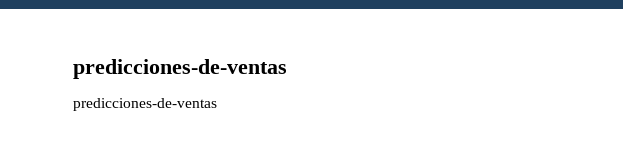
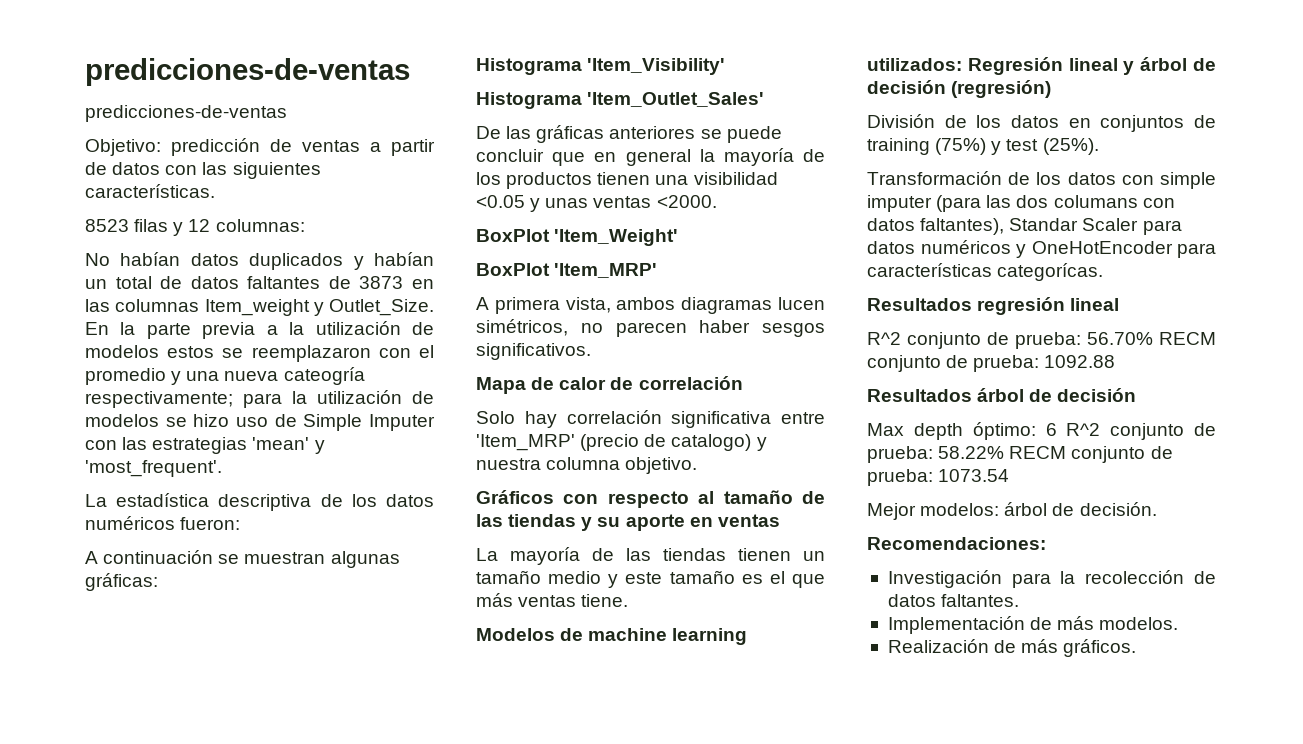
(217, 104) none -> [85,138,435,156] [85,162,321,179] [85,184,215,198] [85,219,305,236] [85,252,434,270] [85,276,434,289] [85,299,434,316] [85,321,434,339] [85,345,434,362] [85,367,365,385] [85,390,434,408] [85,414,436,431] [85,437,325,454] [85,460,222,477] [85,493,434,511] [85,516,241,530] [85,550,400,568] [85,573,158,591] [476,58,726,75] [476,92,765,109] [476,125,782,143] [476,148,825,166] [476,172,778,189] [476,195,717,212] [476,229,679,246] [476,263,658,278] [476,297,825,314] [476,319,825,337] [476,343,591,360] [476,376,743,394] [476,410,825,428] [476,434,767,451] [476,457,698,474] [476,490,825,508] [476,514,780,531] [476,547,825,565] [476,570,825,588] [476,593,629,607] [476,628,748,645] [867,57,1216,75] [867,80,1052,98] [867,114,1216,132] [867,138,1099,155] [867,171,1216,189] [867,195,1175,212] [867,218,1182,235] [867,240,1216,258] [867,263,1104,281] [867,297,1120,315] [867,332,1216,349] [867,355,1116,372] [867,388,1137,402] [867,422,1216,440] [867,446,1173,463] [867,469,1010,486] [867,502,1157,520] [867,537,1046,550] [887,570,1216,588] [887,594,1020,607] [887,616,1179,634] [887,639,1137,657] // Objetivo: predicción de ventas a partir de datos con las siguientes características. // 8523 filas y 12 columnas: // No habían datos duplicados y habían un total de datos faltantes de 3873 en las columnas Item_weight y Outlet_Size. En la parte previa a la utilización de modelos estos se reemplazaron con el promedio y una nueva cateogría respectivamente; para la utilización de modelos se hizo uso de Simple Imputer con las estrategias 'mean' y 'most_frequent'. // La estadística descriptiva de los datos numéricos fueron: // A continuación se muestran algunas gráficas: // Histograma 'Item_Visibility' // Histograma 'Item_Outlet_Sales' // De las gráficas anteriores se puede concluir que en general la mayoría de los productos tienen una visibilidad <0.05 y unas ventas <2000. // BoxPlot 'Item_Weight' // BoxPlot 'Item_MRP' // A primera vista, ambos diagramas lucen simétricos, no parecen haber sesgos significativos. // Mapa de calor de correlación // Solo hay correlación significativa entre 'Item_MRP' (precio de catalogo) y nuestra columna objetivo. // Gráficos con respecto al tamaño de las tiendas y su aporte en ventas // La mayoría de las tiendas tienen un tamaño medio y este tamaño es el que más ventas tiene. // Modelos de machine learning utilizados: Regresión lineal y árbol de decisión (regresión) // División de los datos en conjuntos de training (75%) y test (25%). // Transformación de los datos con simple imputer (para las dos columans con datos faltantes), Standar Scaler para datos numéricos y OneHotEncoder para características categorícas. // Resultados regresión lineal // R^2 conjunto de prueba: 56.70% RECM conjunto de prueba: 1092.88 // Resultados árbol de decisión // Max depth óptimo: 6 R^2 conjunto de prueba: 58.22% RECM conjunto de prueba: 1073.54 // Mejor modelos: árbol de decisión. // Recomendaciones: // Investigación para la recolección de datos faltantes. // Implementación de más modelos. // Realización de más gráficos.

